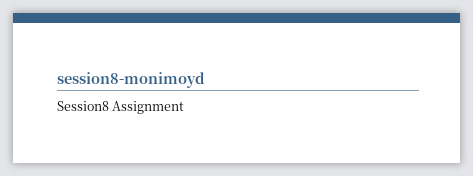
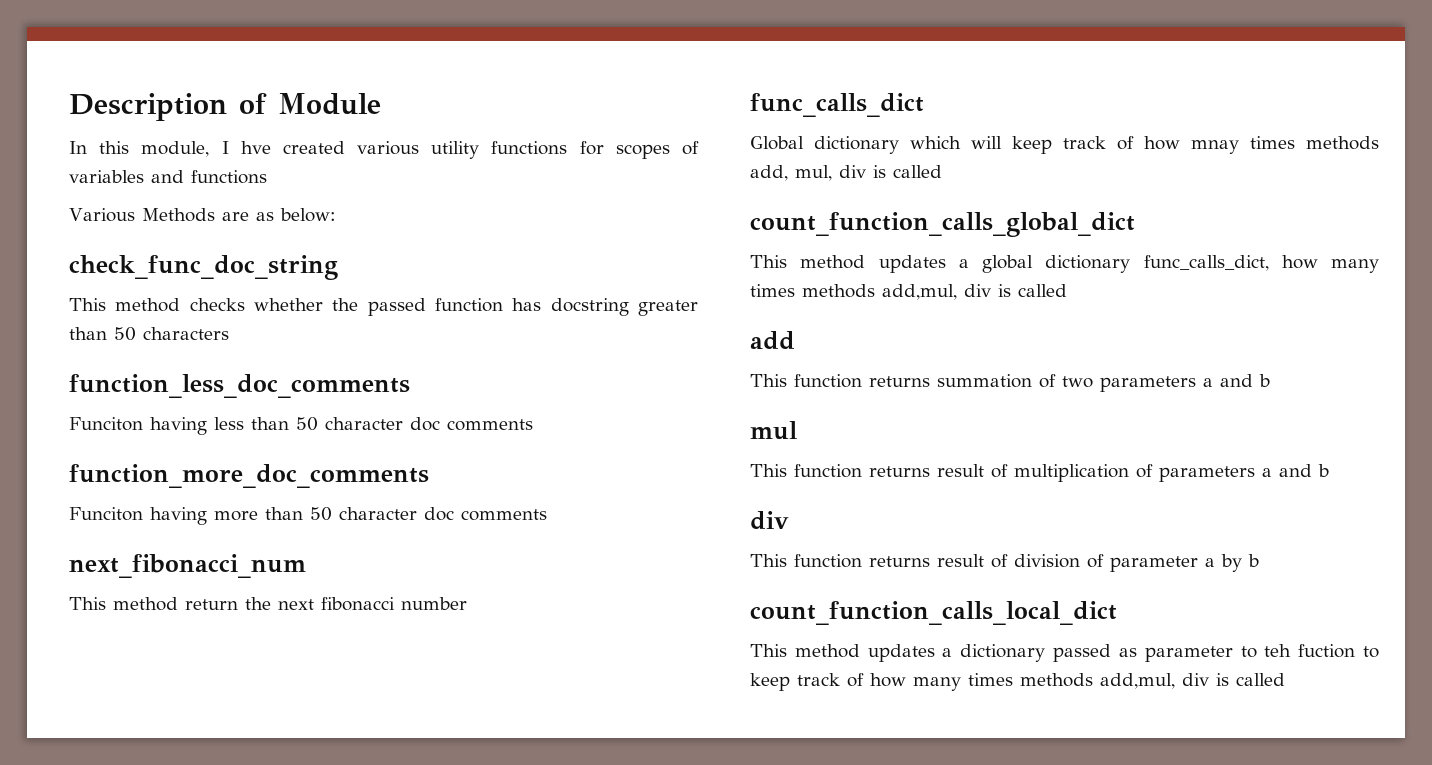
[57,72,205,88] [57,101,185,114] session8-monimoyd // Session8 Assignment -> [69,93,381,121] [69,141,699,159] [69,170,267,184] [69,208,336,222] [69,255,338,280] [69,298,698,316] [69,327,229,341] [69,374,410,398] [69,417,533,435] [69,464,429,488] [69,507,547,525] [69,554,306,578] [69,597,467,611] [750,93,924,117] [750,136,1379,154] [750,165,942,181] [750,212,1135,237] [750,255,1379,273] [750,284,1067,300] [750,331,795,350] [750,374,1270,392] [750,421,797,440] [750,464,1329,482] [750,511,789,530] [750,554,1259,572] [750,601,1117,625] [750,644,1379,662] [750,673,1285,691] Description of Module // In this module, I hve created various utility functions for scopes of variables and functions // Various Methods are as below: // check_func_doc_string // This method checks whether the passed function has docstring greater than 50 characters // function_less_doc_comments // Funciton having less than 50 character doc comments // function_more_doc_comments // Funciton having more than 50 character doc comments // next_fibonacci_num // This method return the next fibonacci number // func_calls_dict // Global dictionary which will keep track of how mnay times methods add, mul, div is called // count_function_calls_global_dict // This method updates a global dictionary func_calls_dict, how many times methods add,mul, div is called // add // This function returns summation of two parameters a and b // mul // This function returns result of multiplication of parameters a and b // div // This function returns result of division of parameter a by b // count_function_calls_local_dict // This method updates a dictionary passed as parameter to teh fuction to keep track of how many times methods add,mul, div is called

